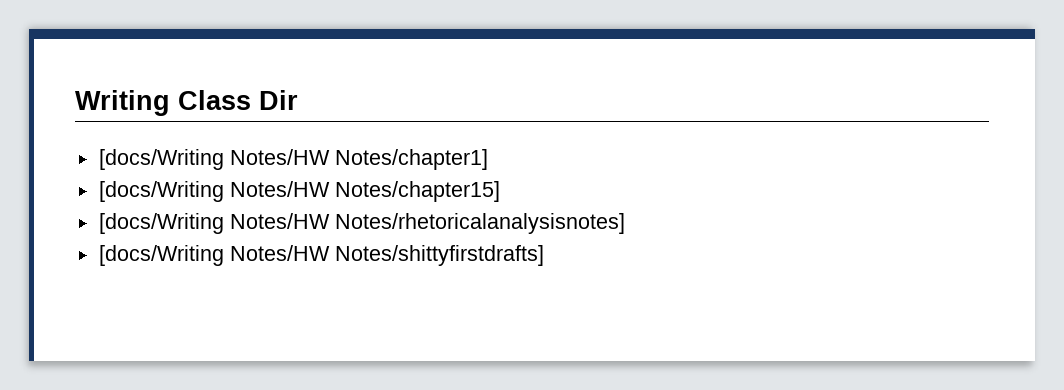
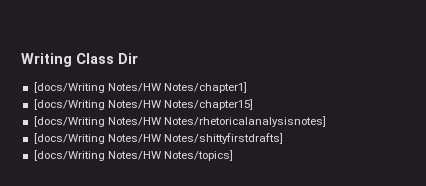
(544, 255) none -> [33,150,233,161] // [docs/Writing Notes/HW Notes/topics]

